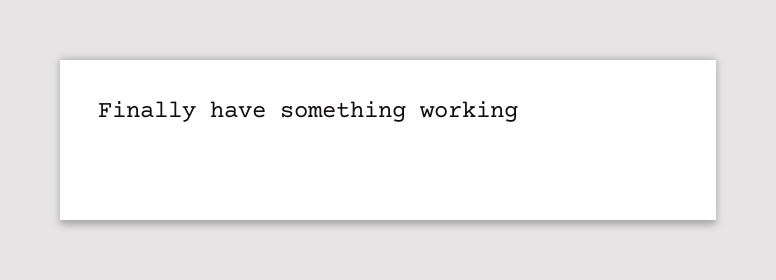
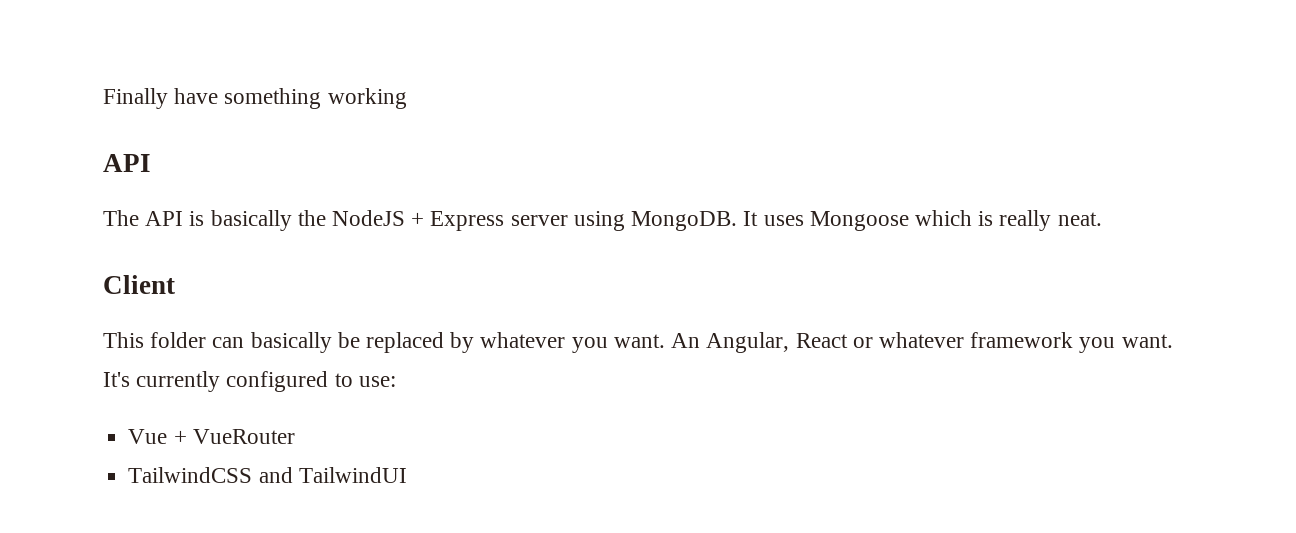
(518, 111) none -> [103,154,151,172] [103,210,1102,231] [103,275,175,294] [103,332,1173,353] [103,371,396,392] [128,429,295,444] [128,467,407,483] // API // The API is basically the NodeJS + Express server using MongoDB. It uses Mongoose which is really neat. // Client // This folder can basically be replaced by whatever you want. An Angular, React or whatever framework you want. It's currently configured to use: // Vue + VueRouter // TailwindCSS and TailwindUI

